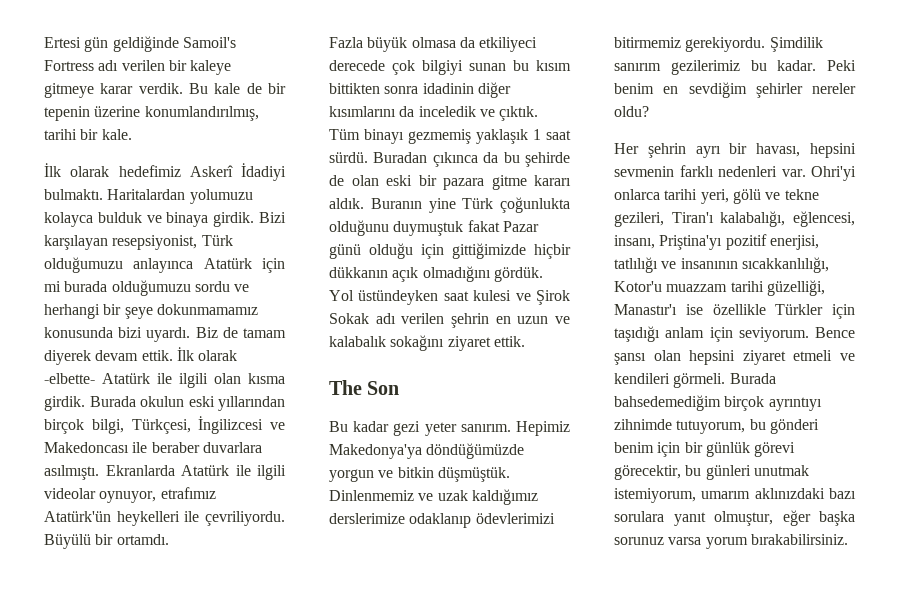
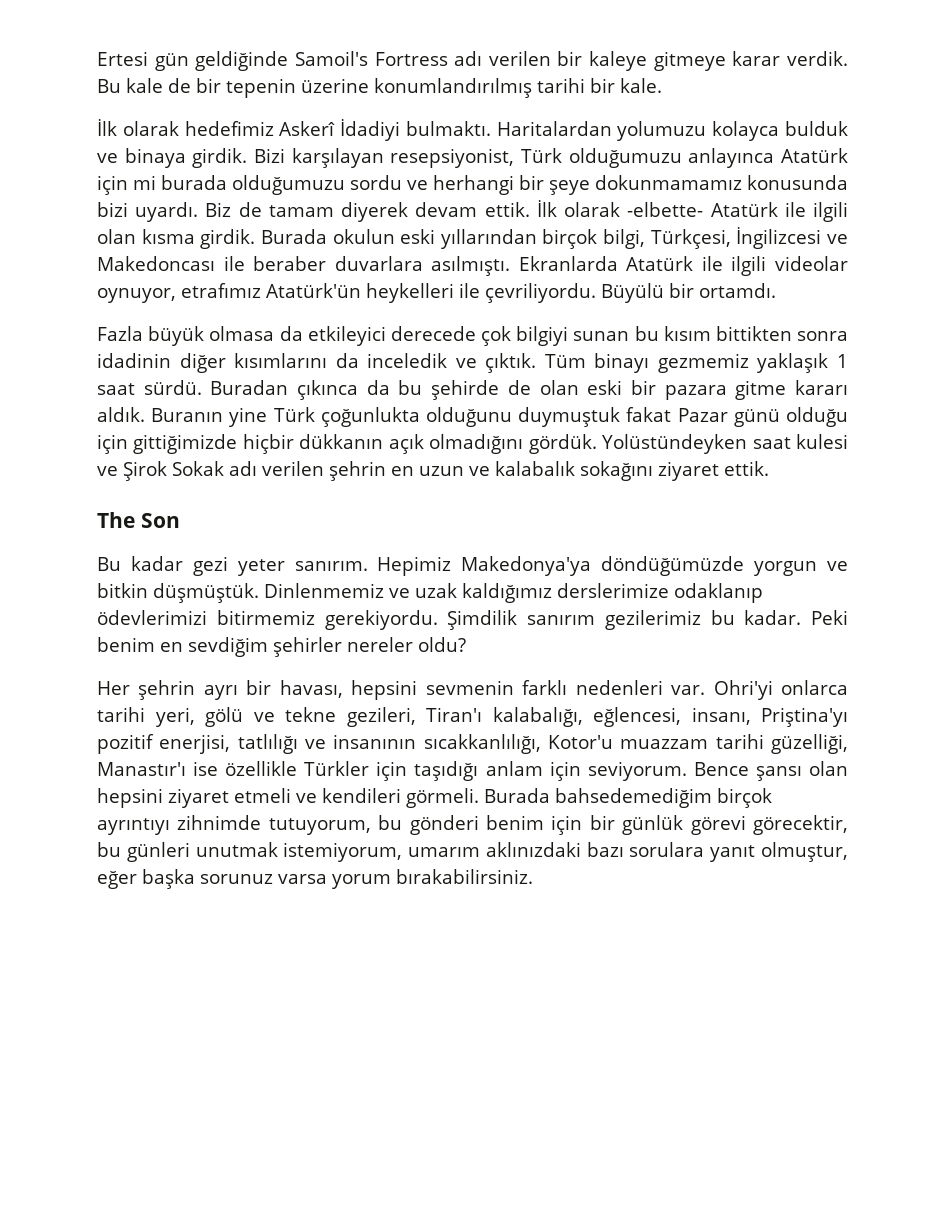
[144,106,259,121] konumlandırılmış, -> [374,78,532,98] konumlandırılmış
[479,37,538,52] etkiliyeci -> [307,326,386,346] etkileyici
[408,129,471,144] gezmemiş -> [657,353,749,373] gezmemiz
[329,290,439,305] Yol üstündeyken -> [602,434,748,454] Yolüstündeyken

